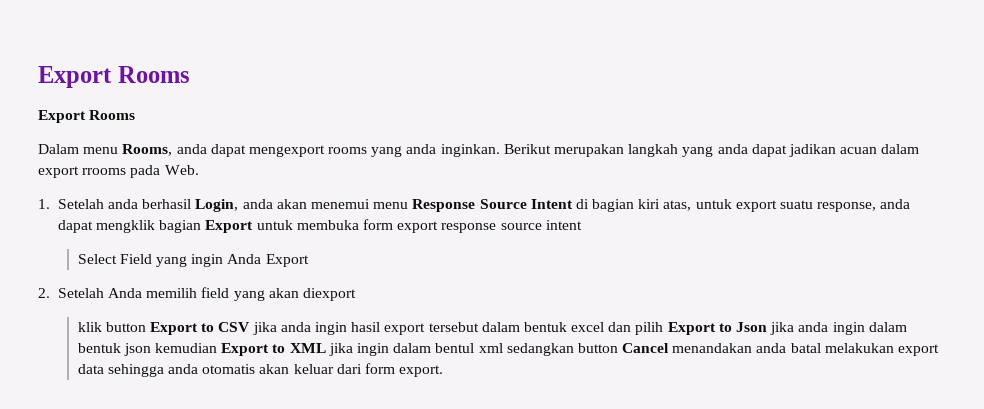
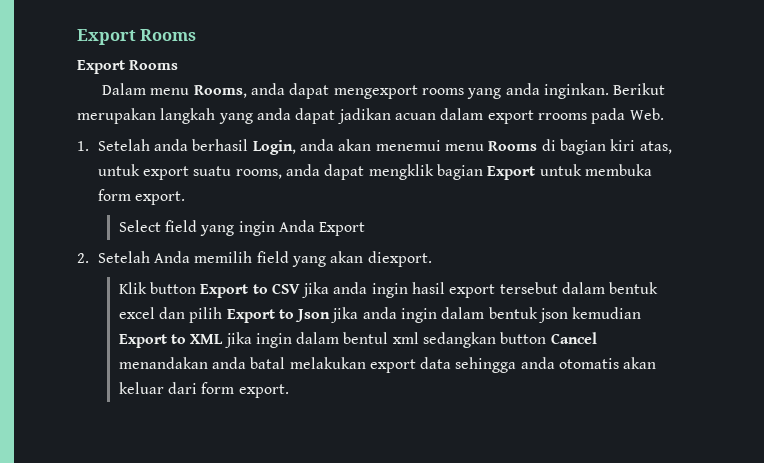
[412,199,573,212] Response Source Intent -> [488,141,538,151] Rooms
[817,202,877,212] response, -> [235,169,282,179] rooms,
[397,220,582,233] export response source intent -> [135,191,186,205] export.
[119,254,152,264] Field -> [164,220,197,232] field
[302,288,356,301] [77,322,102,332] diexport // klik -> [367,251,432,267] [118,282,147,294] diexport. // Klik

